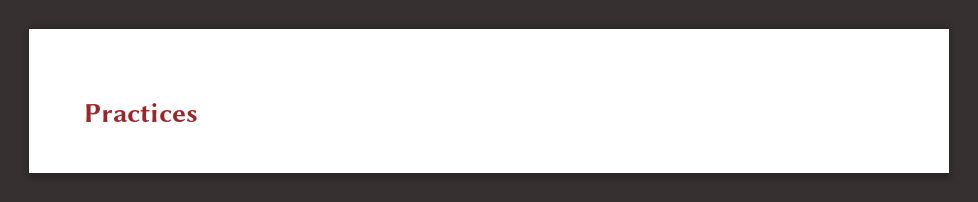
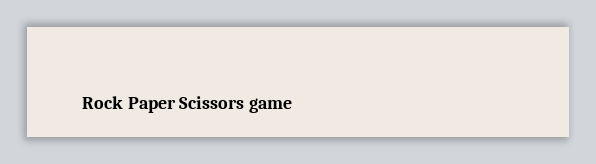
[84,103,198,122] Practices -> [82,96,293,113] Rock Paper Scissors game

